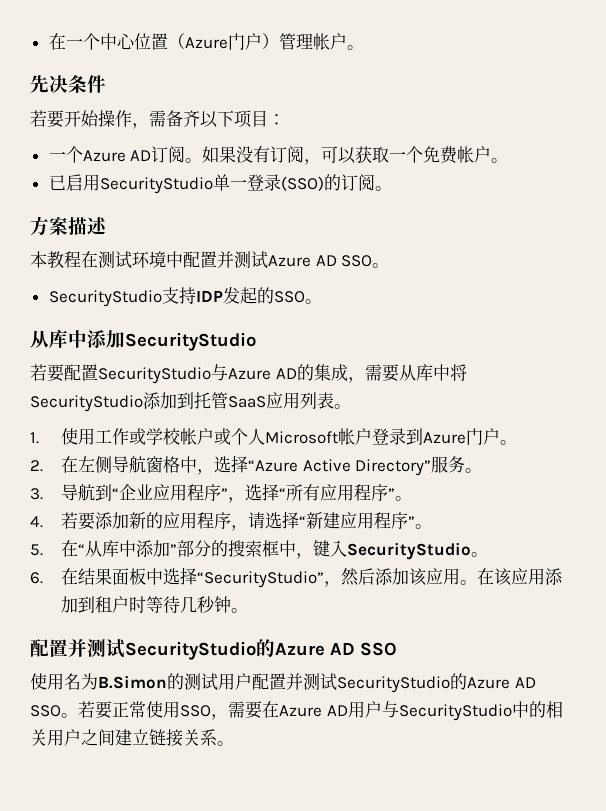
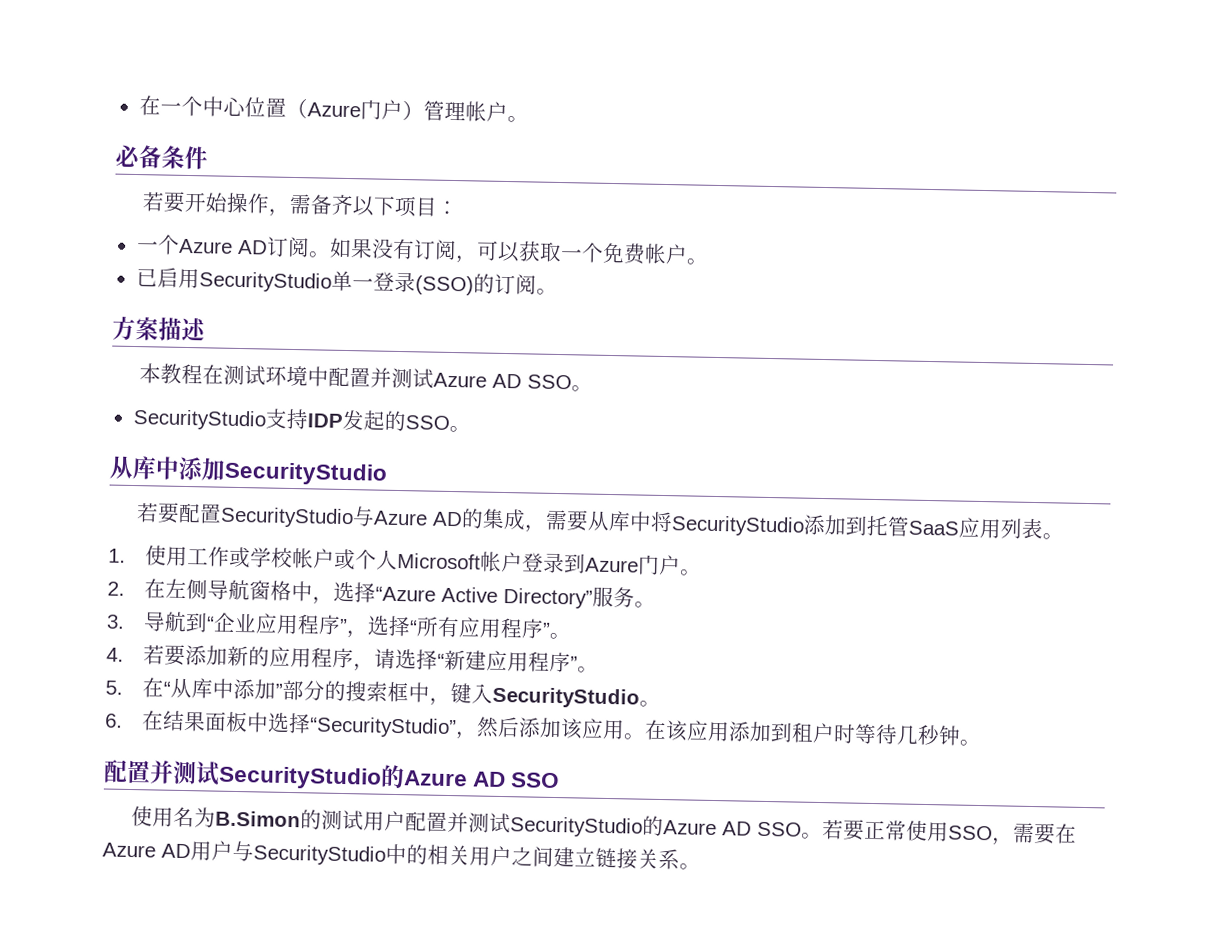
[30,75,68,93] 先决 -> [115,144,163,169] 必备

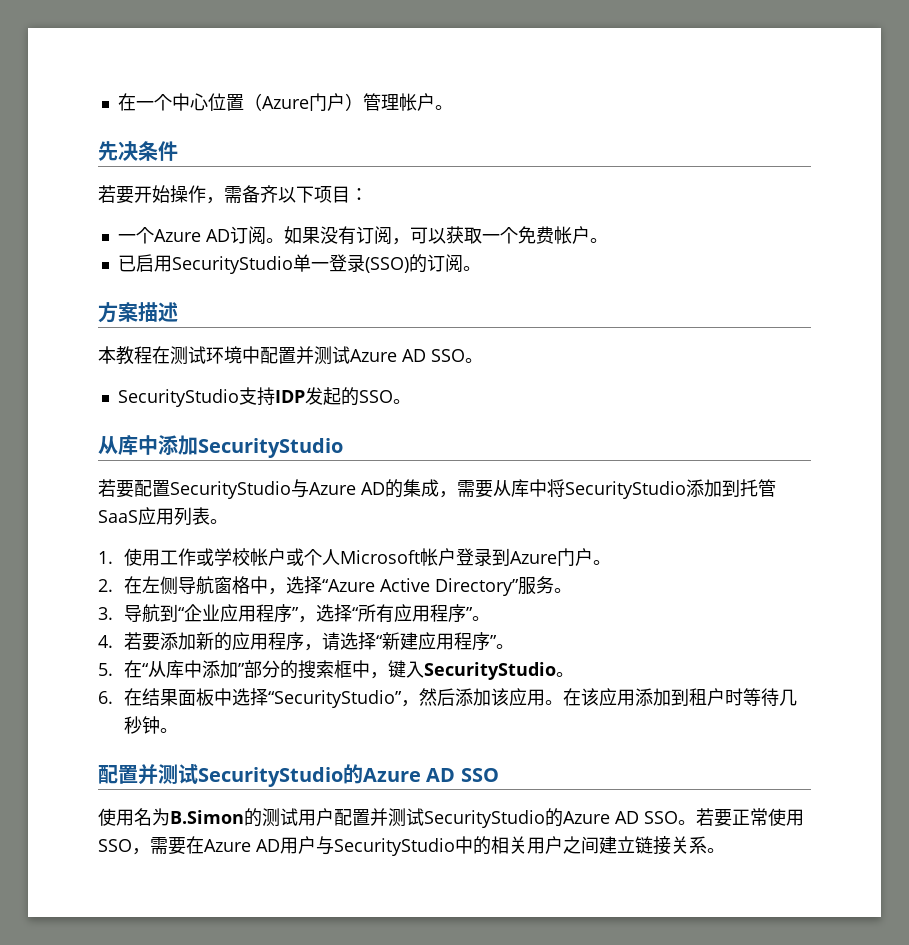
[115,144,163,169] 必备 -> [98,141,138,161] 先决

